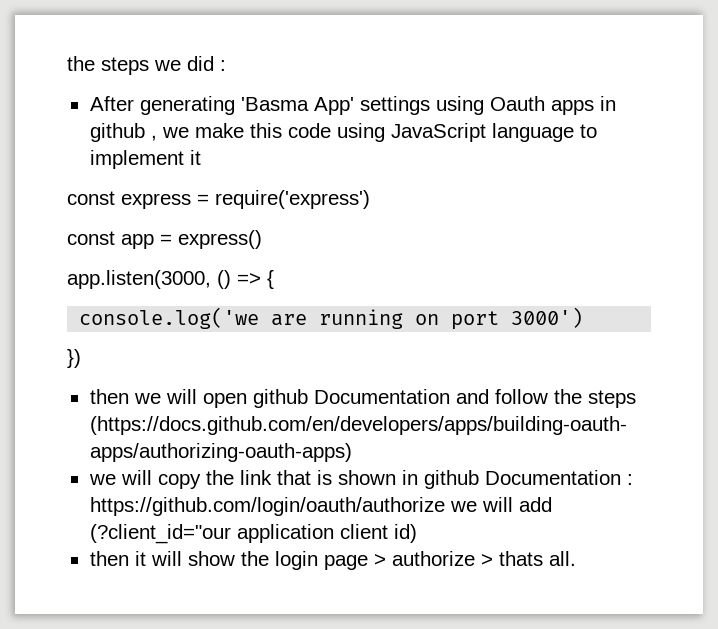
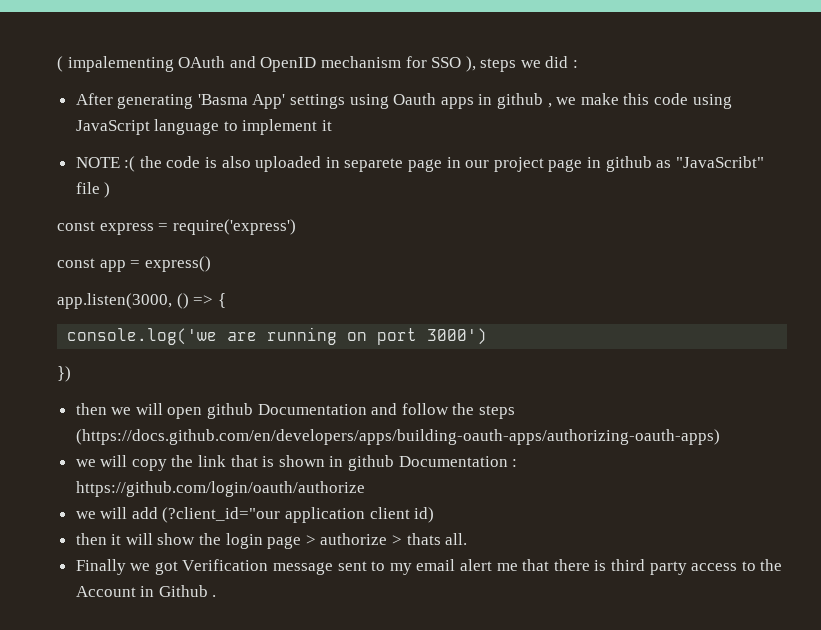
[67,56,95,71] the -> [57,56,476,72] ( impalementing OAuth and OpenID mechanism for SSO ),
(201, 157) none -> [75,156,764,172] [75,182,111,198] // NOTE :( the code is also uploaded in separete page in our project page in github as "JavaScribt" file )
(445, 506) none -> (365, 489) //
(576, 558) none -> [75,559,783,575] [75,585,217,597] // Finally we got Verification message sent to my email alert me that there is third party access to the Account in Github .

